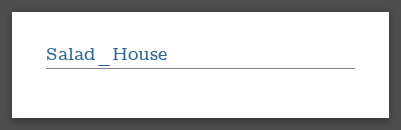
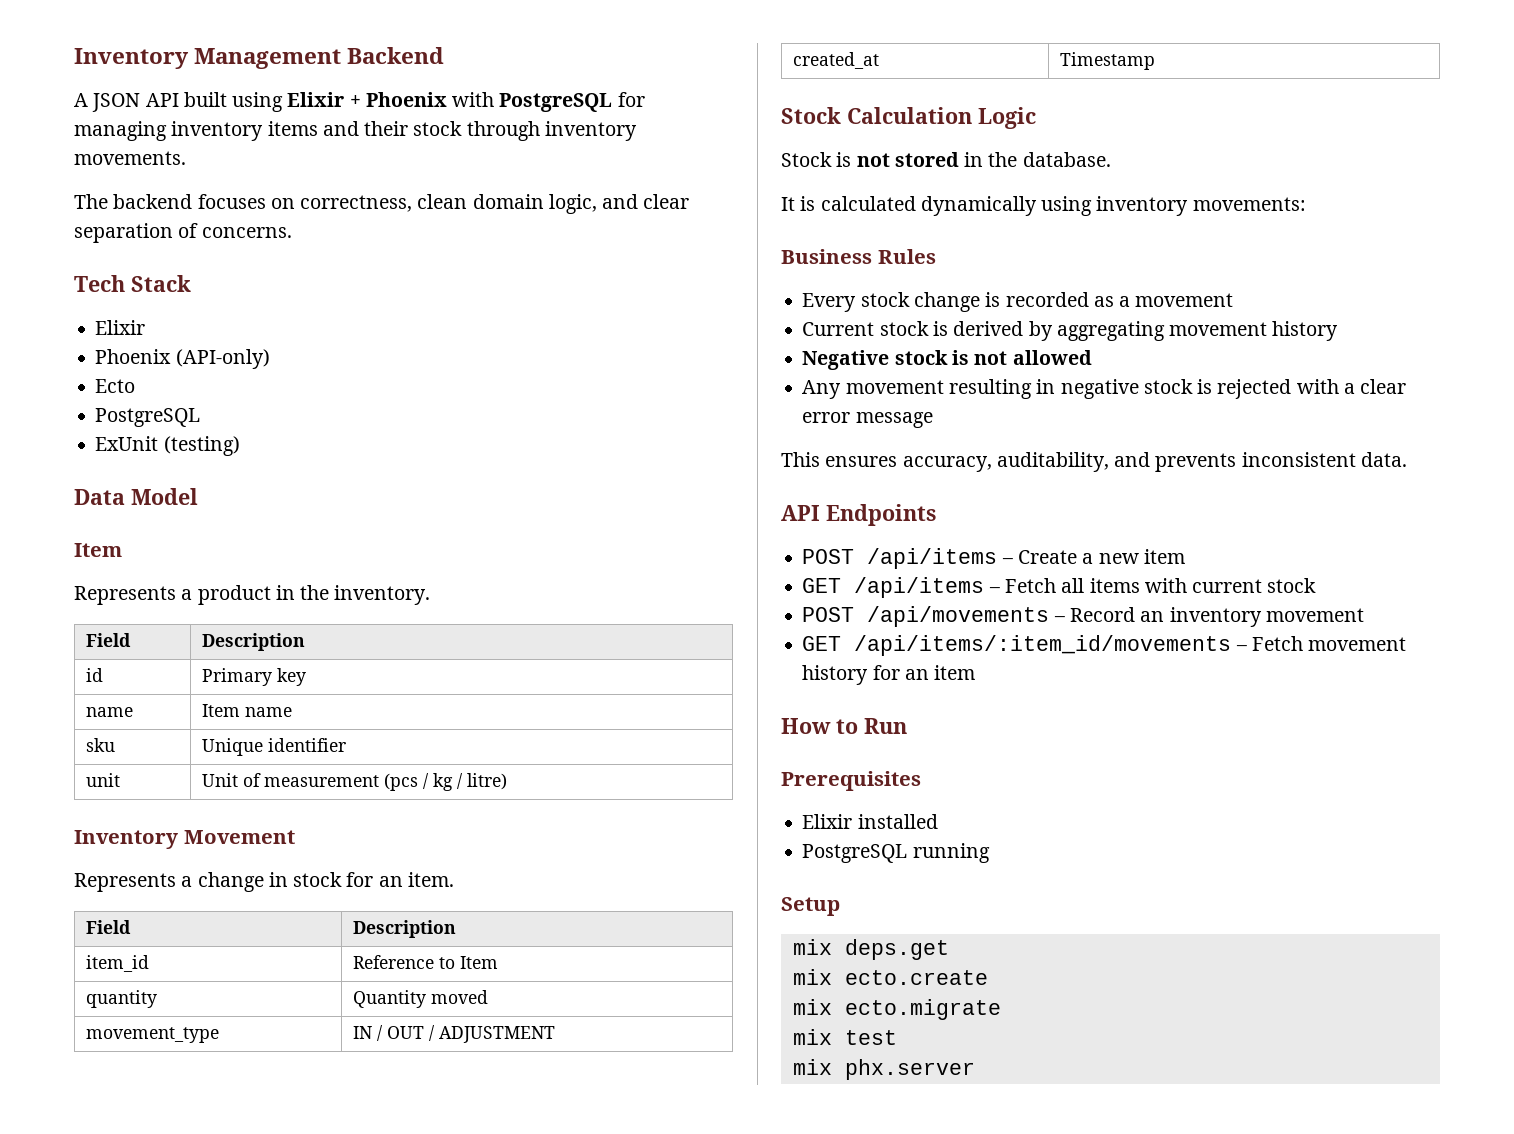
[46,48,167,66] Salad_House -> [74,47,445,69] [74,92,645,112] [74,121,637,141] [74,151,186,165] [74,194,690,214] [74,223,292,243] [74,275,191,292] [95,320,146,335] [95,349,270,369] [95,379,136,393] [95,408,201,427] [95,436,240,456] [74,488,198,505] [74,543,122,557] [74,585,431,605] [86,633,132,647] [202,633,306,651] [86,668,104,682] [202,668,307,686] [86,707,134,717] [202,704,293,717] [86,738,116,752] [202,738,347,756] [86,773,121,787] [202,773,508,791] [74,830,295,849] [74,872,454,892] [86,920,132,934] [353,920,457,938] [86,955,150,972] [353,955,499,969] [86,990,158,1008] [353,990,489,1008] [86,1027,220,1043] [353,1025,556,1043] [793,52,880,69] [1060,52,1156,70] [781,107,1036,129] [781,152,1111,167] [781,196,1306,216] [781,249,936,264] [802,292,1234,312] [802,321,1339,341] [802,350,1092,370] [802,379,1407,399] [802,412,933,428] [781,452,1407,472] [781,504,936,526] [802,548,1185,569] [802,577,1317,598] [802,606,1364,627] [802,635,1407,656] [802,665,976,685] [781,718,907,734] [781,771,921,791] [802,814,938,829] [802,843,990,863] [781,897,840,916] [792,939,949,960] [792,969,988,985] [792,999,1001,1020] [792,1029,897,1045] [792,1059,975,1080] Inventory Management Backend // A JSON API built using Elixir + Phoenix with PostgreSQL for managing inventory items and their stock through inventory movements. // The backend focuses on correctness, clean domain logic, and clear separation of concerns. // Tech Stack // Elixir // Phoenix (API-only) // Ecto // PostgreSQL // ExUnit (testing) // Data Model // Item // Represents a product in the inventory. // Field | Description // id | Primary key // name | Item name // sku | Unique identifier // unit | Unit of measurement (pcs / kg / litre) // Inventory Movement // Represents a change in stock for an item. // Field | Description // item_id | Reference to Item // quantity | Quantity moved // movement_type | IN / OUT / ADJUSTMENT // created_at | Timestamp // Stock Calculation Logic // Stock is not stored in the database. // It is calculated dynamically using inventory movements: // Business Rules // Every stock change is recorded as a movement // Current stock is derived by aggregating movement history // Negative stock is not allowed // Any movement resulting in negative stock is rejected with a clear error message // This ensures accuracy, auditability, and prevents inconsistent data. // API Endpoints // POST /api/items – Create a new item // GET /api/items – Fetch all items with current stock // POST /api/movements – Record an inventory movement // GET /api/items/:item_id/movements – Fetch movement history for an item // How to Run // Prerequisites // Elixir installed // PostgreSQL running // Setup // mix deps.get // mix ecto.create // mix ecto.migrate // mix test // mix phx.server

